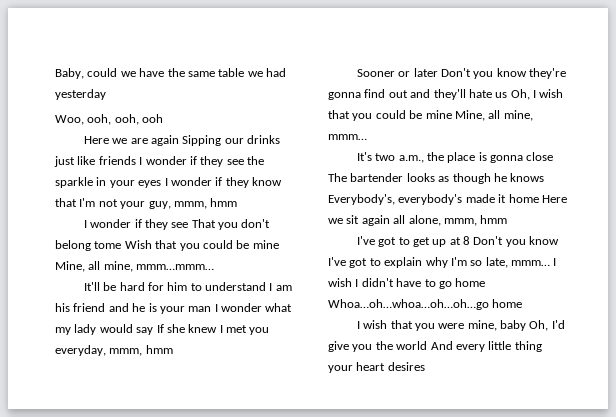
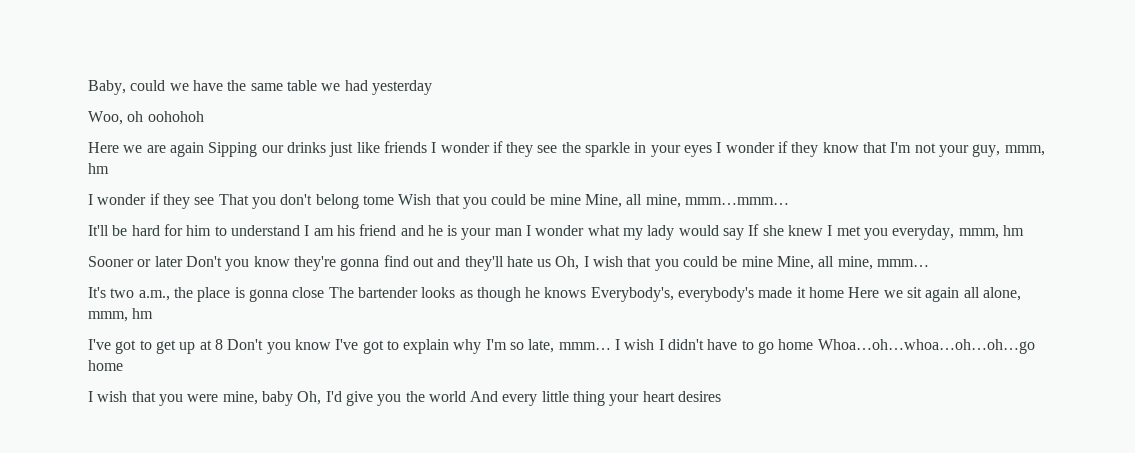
[87,114,164,125] ooh, ooh, ooh -> [127,111,204,122] oh oohohoh
[210,198,238,207] hmm -> [88,163,109,174] hm
[145,345,173,354] hmm -> [1002,225,1024,236] hm
[480,215,508,224] hmm -> [132,308,154,319] hm

